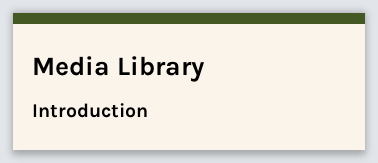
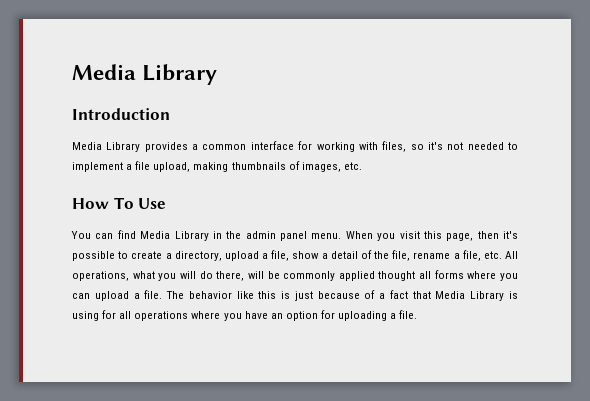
(148, 110) none -> [72,141,518,152] [72,161,362,172] [72,197,167,209] [71,230,518,241] [72,250,519,261] [72,270,519,281] [72,290,518,301] [72,310,418,321] // Media Library provides a common interface for working with files, so it's not needed to implement a file upload, making thumbnails of images, etc. // How To Use // You can find Media Library in the admin panel menu. When you visit this page, then it's possible to create a directory, upload a file, show a detail of the file, rename a file, etc. All operations, what you will do there, will be commonly applied thought all forms where you can upload a file. The behavior like this is just because of a fact that Media Library is using for all operations where you have an option for uploading a file.

